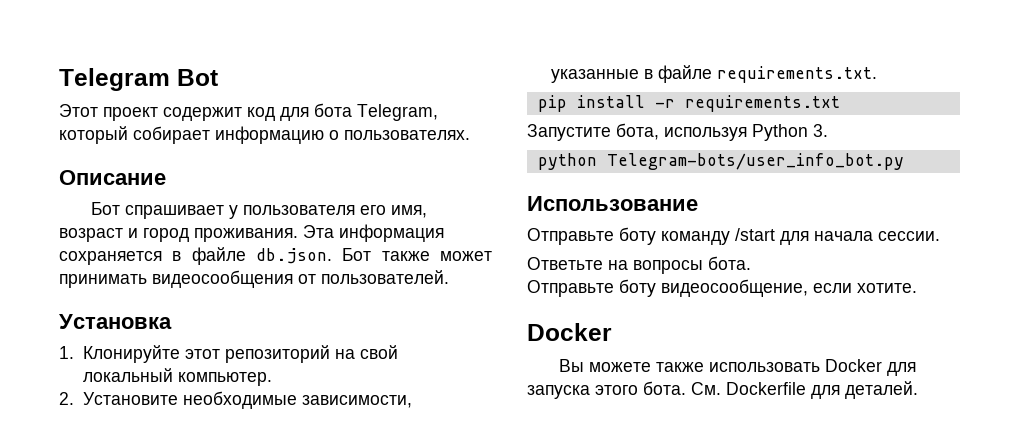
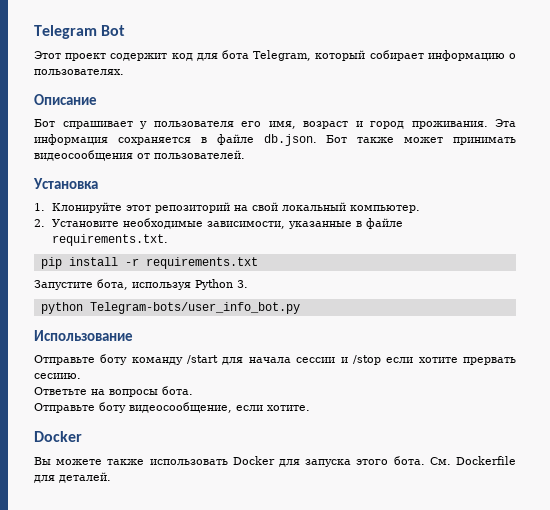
[878,231,940,241] сессии. -> [296,355,517,365] [34,373,81,379] сессии и /stop если хотите прервать сесиию.

